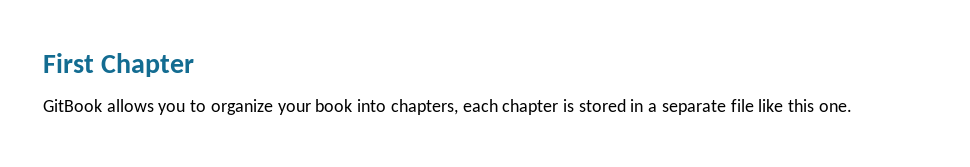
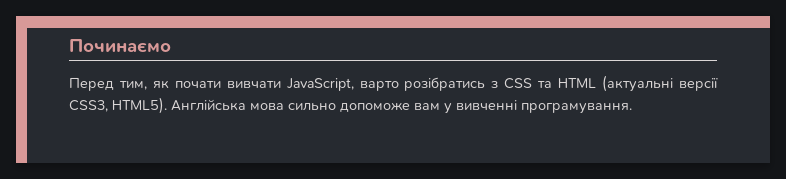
[43,53,195,77] [43,99,852,115] First Chapter // GitBook allows you to organize your book into chapters, each chapter is stored in a separate file like this one. -> [69,39,171,52] [69,75,718,92] [69,97,632,114] Починаємо // Перед тим, як почати вивчати JavaScript, варто розібратись з CSS та HTML (актуальні версії CSS3, HTML5). Англійська мова сильно допоможе вам у вивченні програмування.

